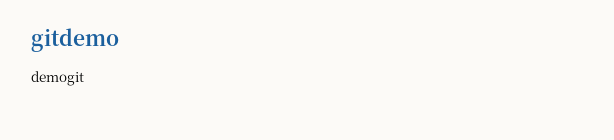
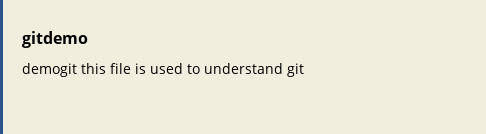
(84, 78) none -> [81,63,304,77] this file is used to understand git

